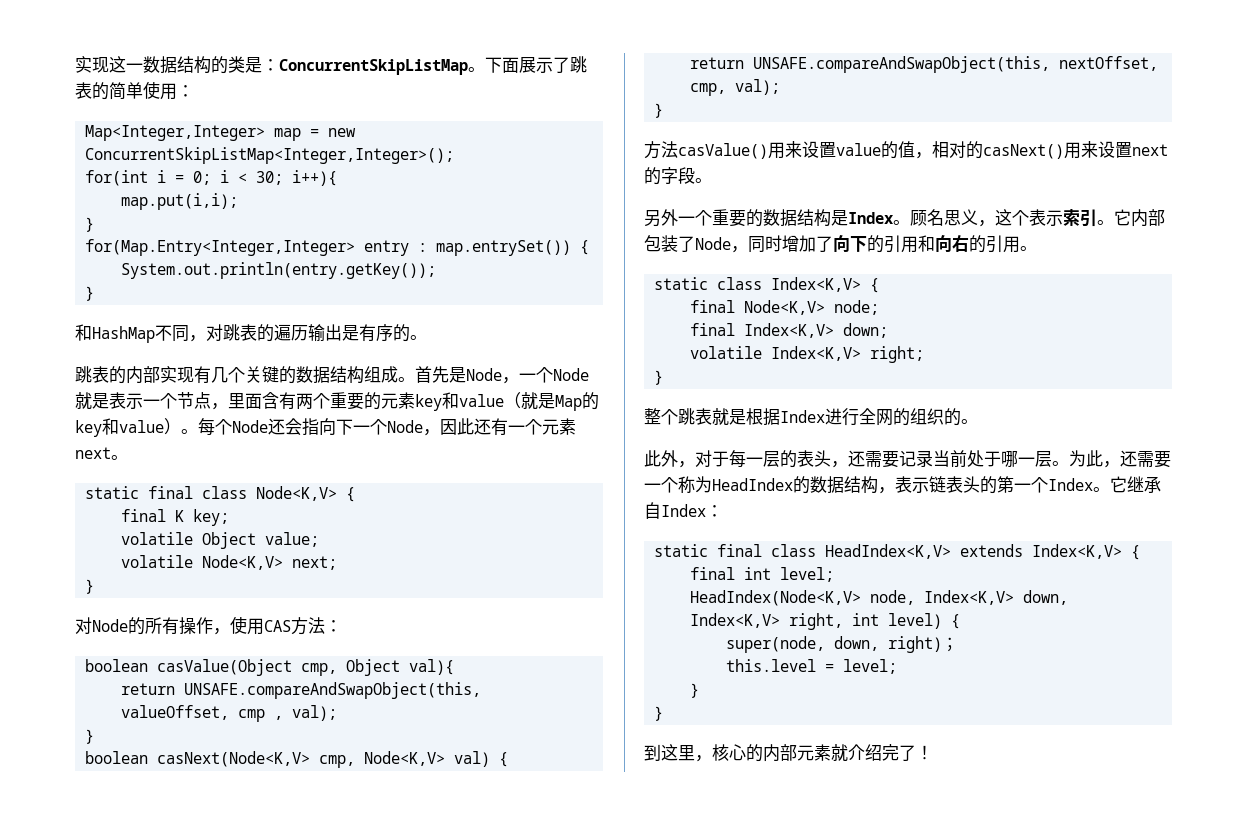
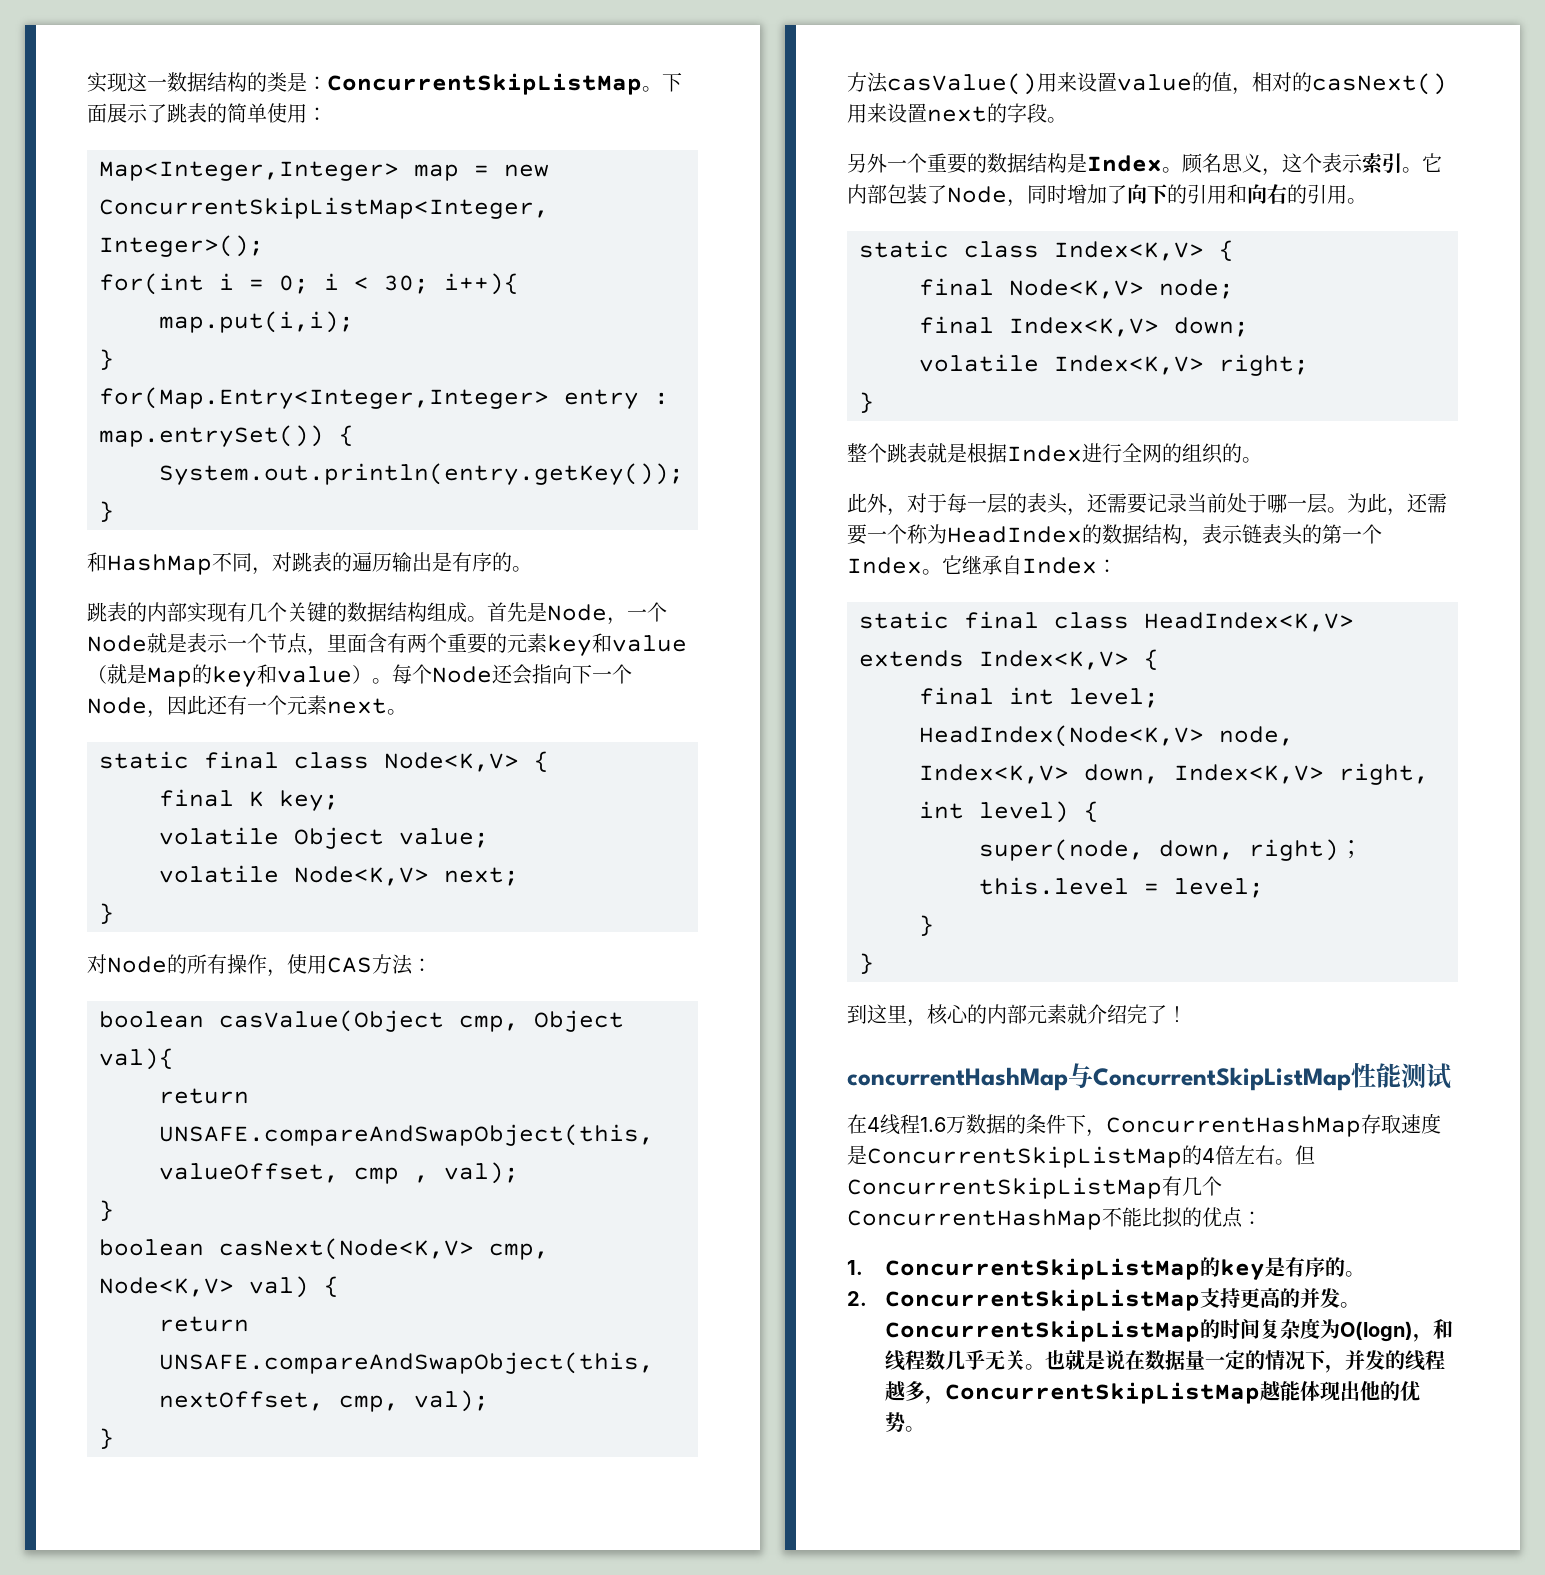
(933, 752) none -> [847,1062,1451,1091] [847,1113,1441,1137] [847,1145,1315,1168] [847,1176,1222,1199] [847,1207,1262,1230] [847,1257,1366,1280] [847,1288,1361,1311] [885,1318,1454,1342] [885,1349,1446,1373] [885,1381,1421,1404] [885,1412,926,1432] // concurrentHashMap与ConcurrentSkipListMap性能测试 // 在4线程1.6万数据的条件下，ConcurrentHashMap存取速度是ConcurrentSkipListMap的4倍左右。但ConcurrentSkipListMap有几个ConcurrentHashMap不能比拟的优点： // 1. ConcurrentSkipListMap的key是有序的。 // 2. ConcurrentSkipListMap支持更高的并发。ConcurrentSkipListMap的时间复杂度为O(logn)，和线程数几乎无关。也就是说在数据量一定的情况下，并发的线程越多，ConcurrentSkipListMap越能体现出他的优势。

